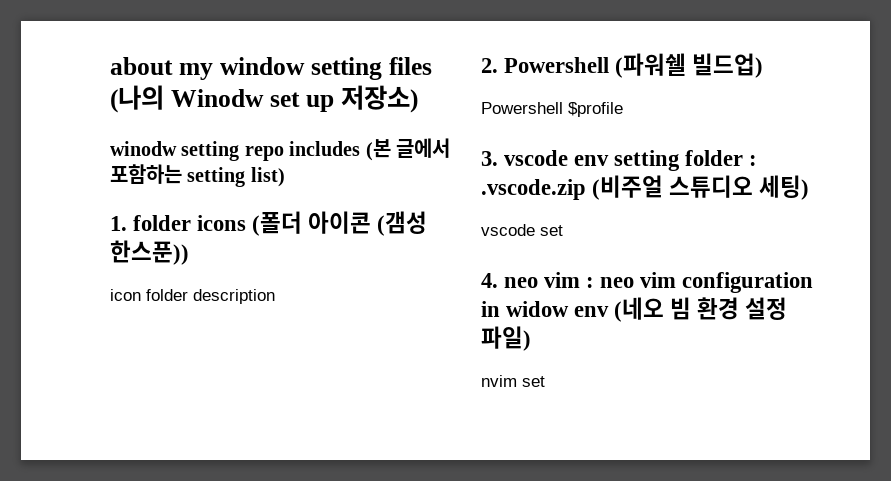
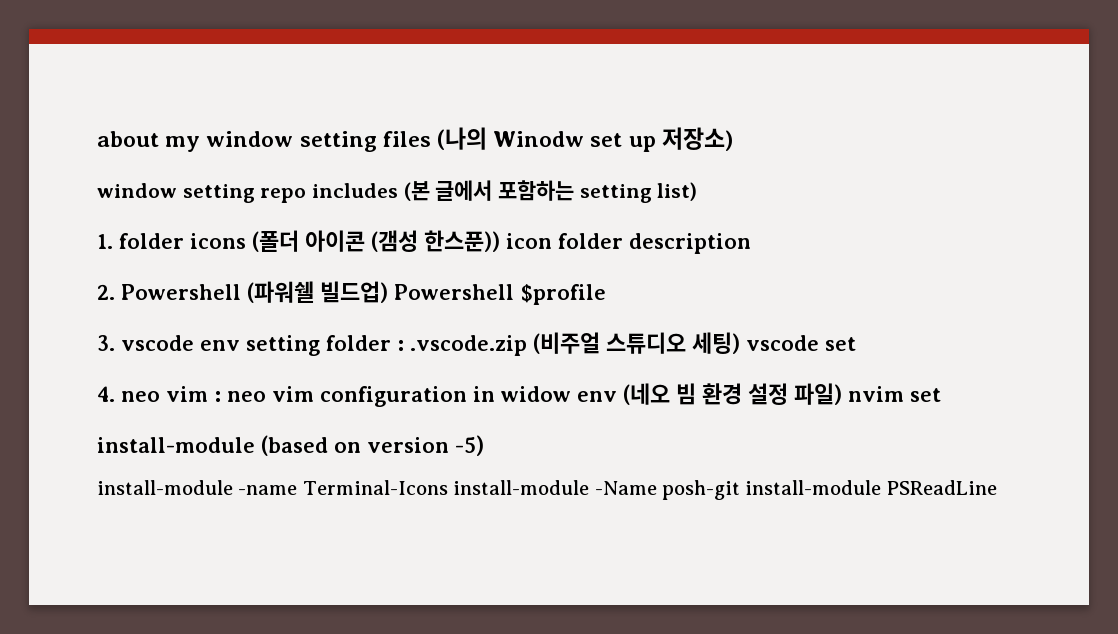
[110,141,177,156] winodw -> [97,183,177,198] window
(189, 252) // -> (500, 241) none
(764, 65) // -> (388, 292) none
(810, 187) // -> (740, 343) none
(531, 338) // -> (842, 394) none
(545, 381) none -> [97,435,484,456] [97,480,997,500] // install-module (based on version -5) // install-module -name Terminal-Icons install-module -Name posh-git install-module PSReadLine

